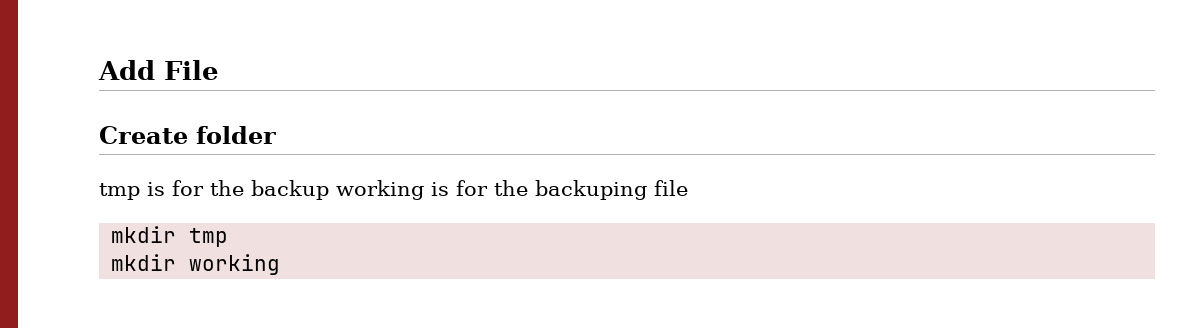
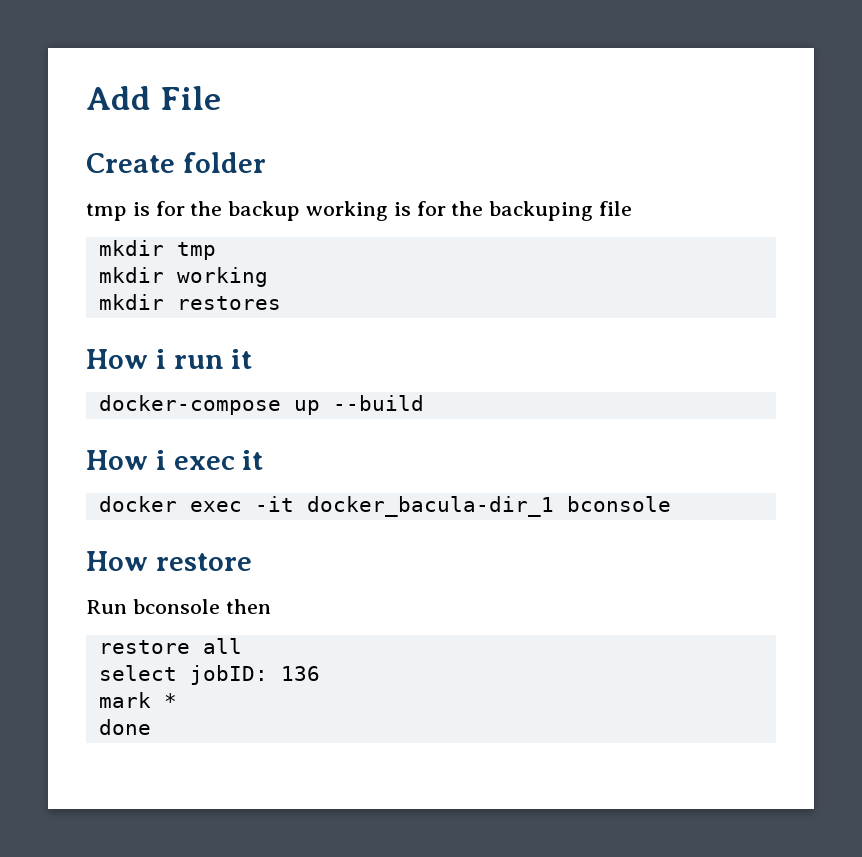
(281, 264) none -> [98,294,281,310] [86,349,253,369] [98,395,424,415] [86,450,264,470] [98,496,671,517] [86,551,252,571] [86,599,271,614] [98,638,242,654] [98,665,320,685] [98,692,177,708] [98,719,151,735] // mkdir restores // How i run it // docker-compose up --build // How i exec it // docker exec -it docker_bacula-dir_1 bconsole // How restore // Run bconsole then // restore all // select jobID: 136 // mark * // done

